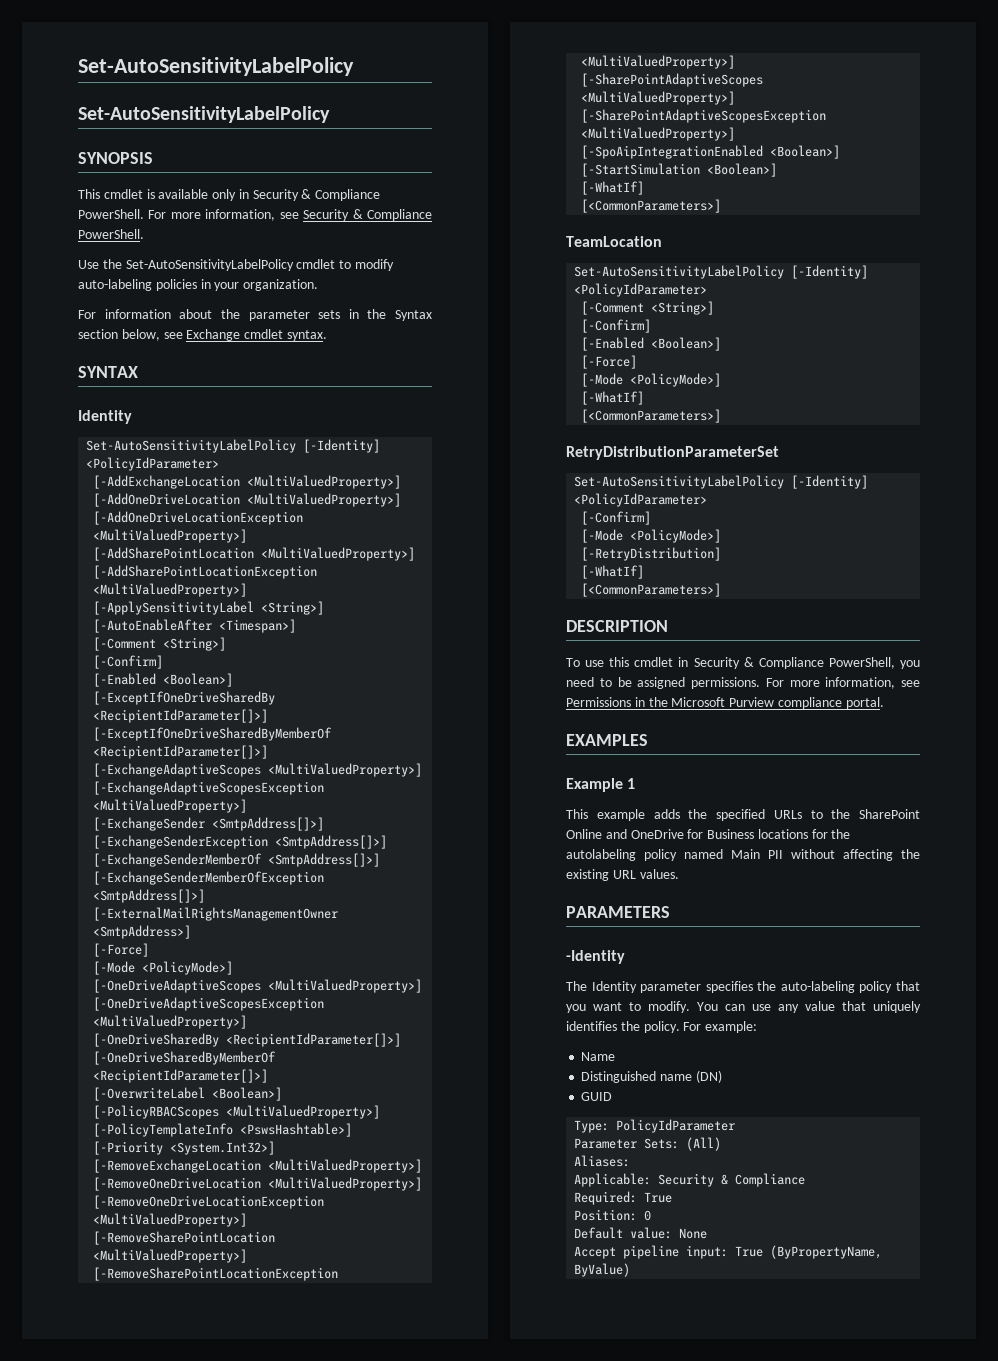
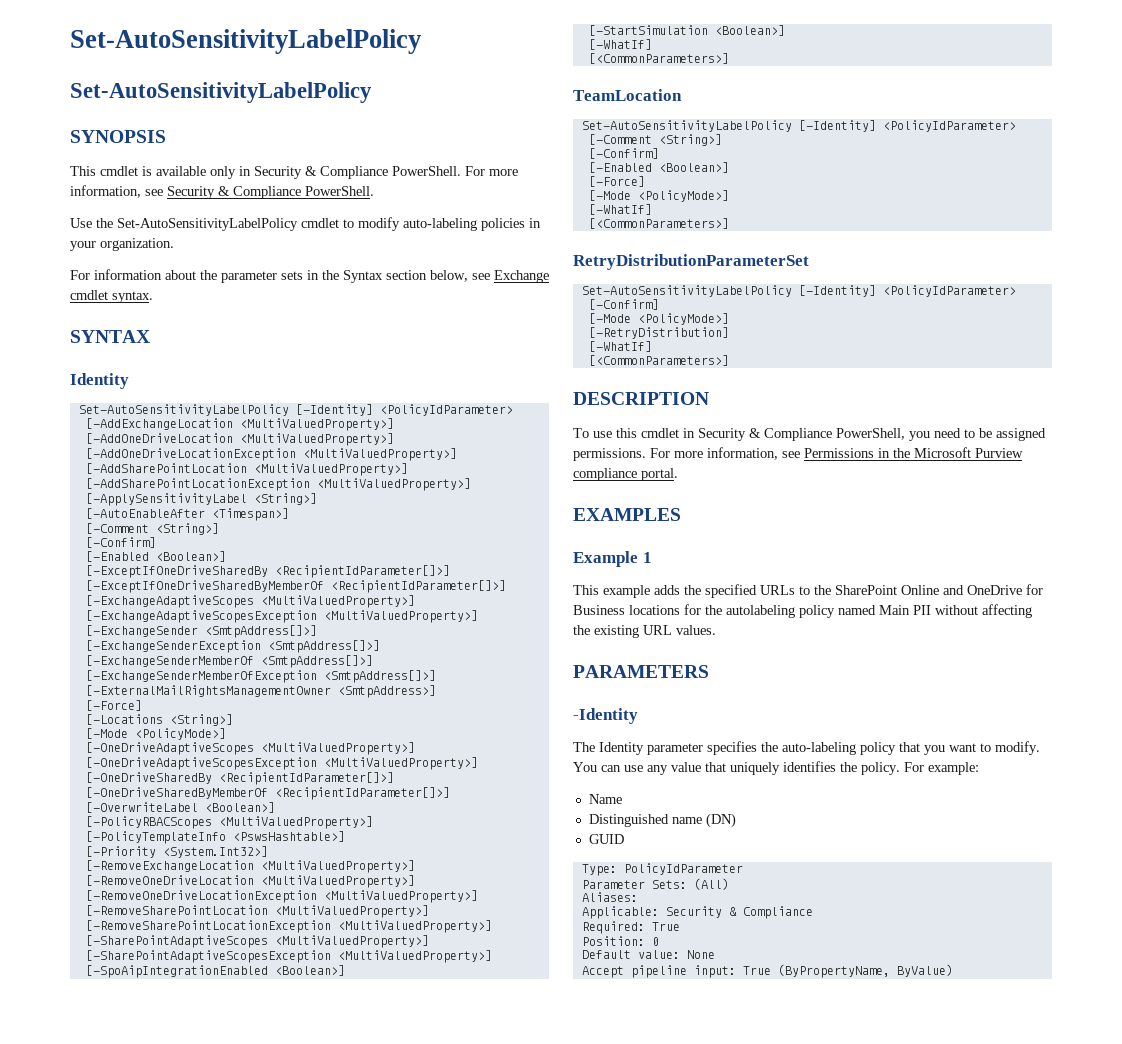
(150, 950) none -> [85,714,233,726] // [-Locations <String>]

